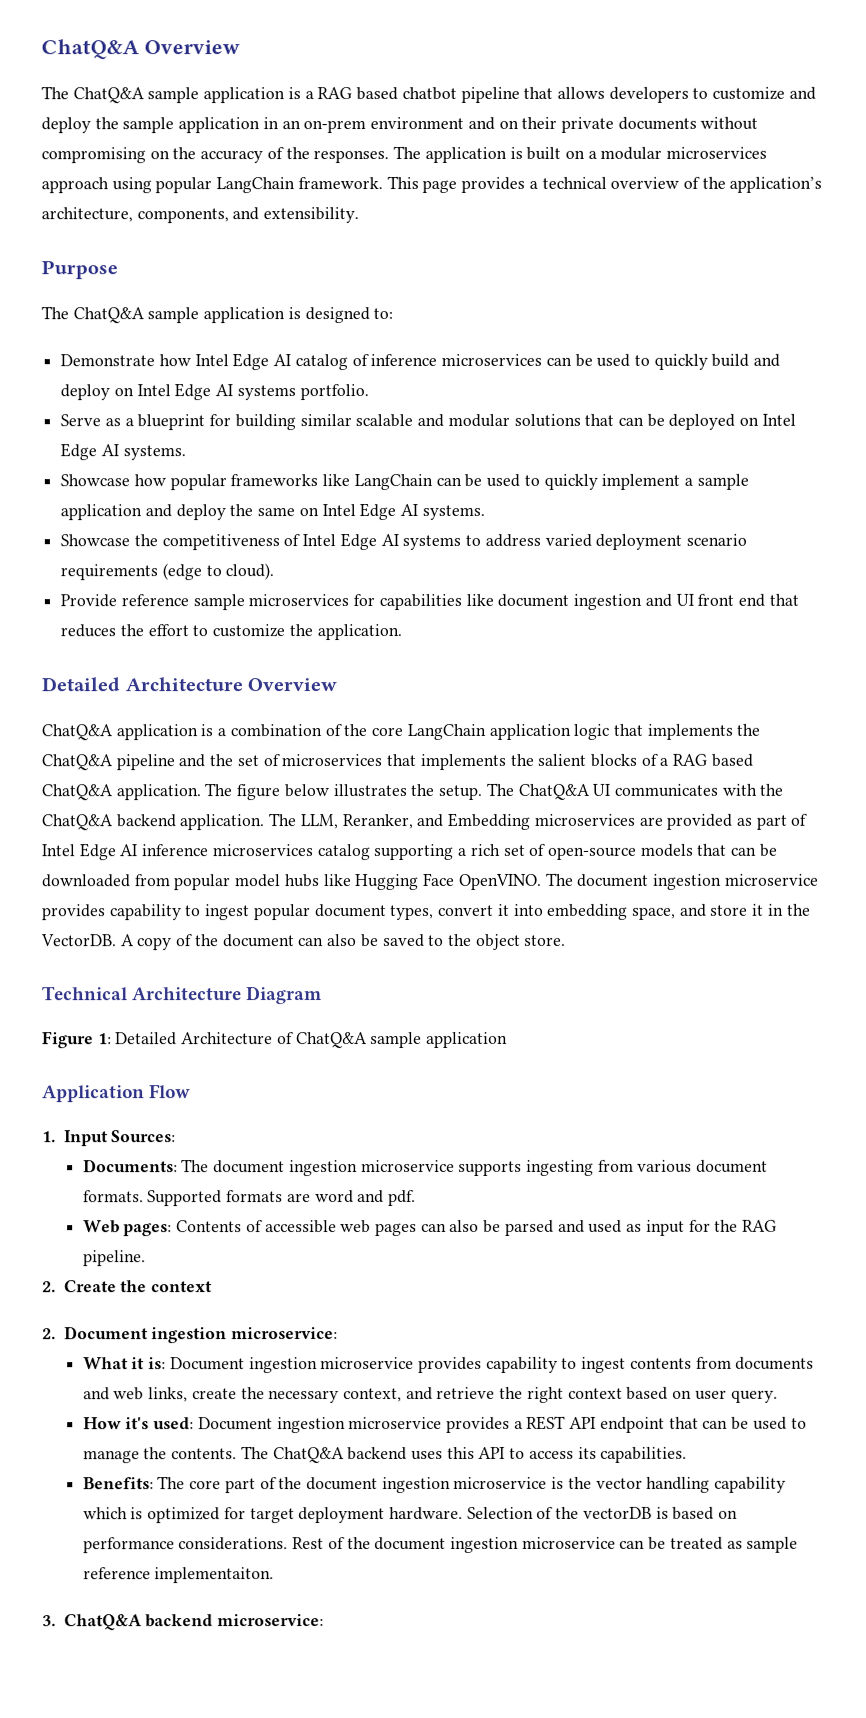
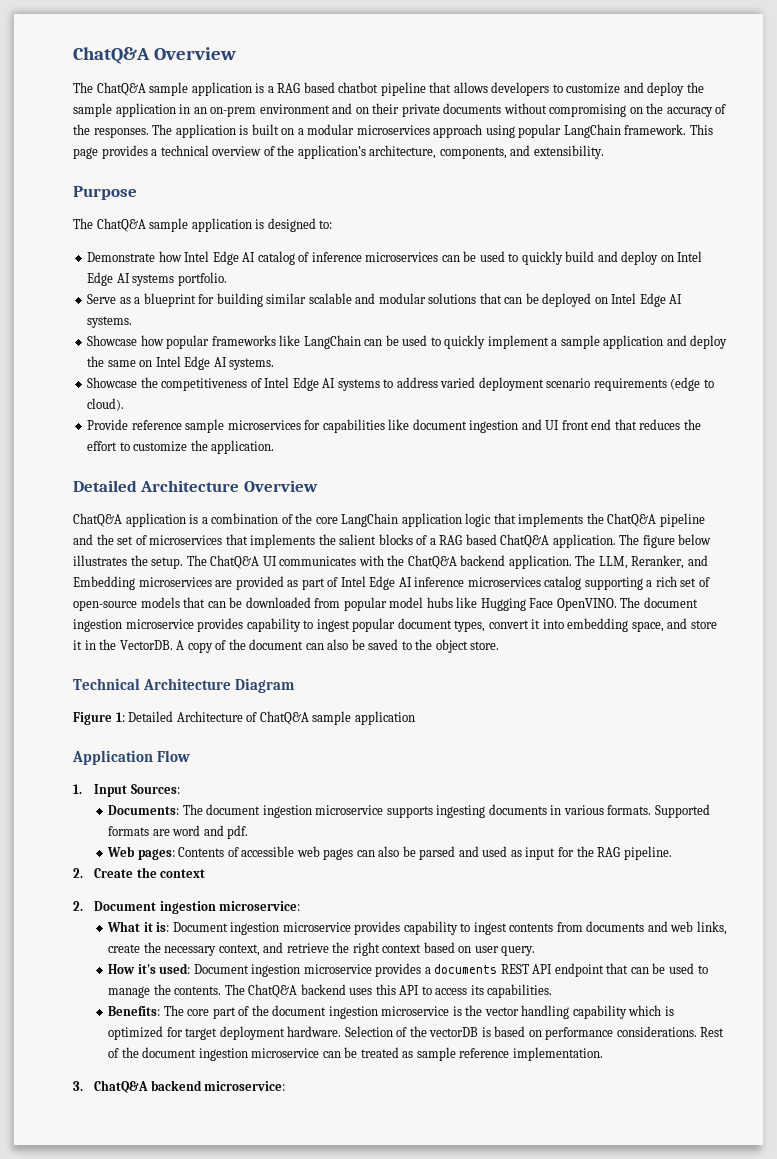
[597,1159,769,1173] from various document -> [488,804,604,815] documents in various
(523, 1424) none -> [434,964,498,974] documents
[154,1567,275,1584] implementaiton. -> [512,1047,603,1061] implementation.

